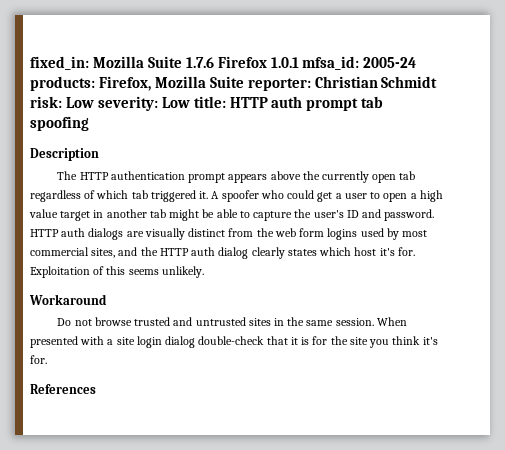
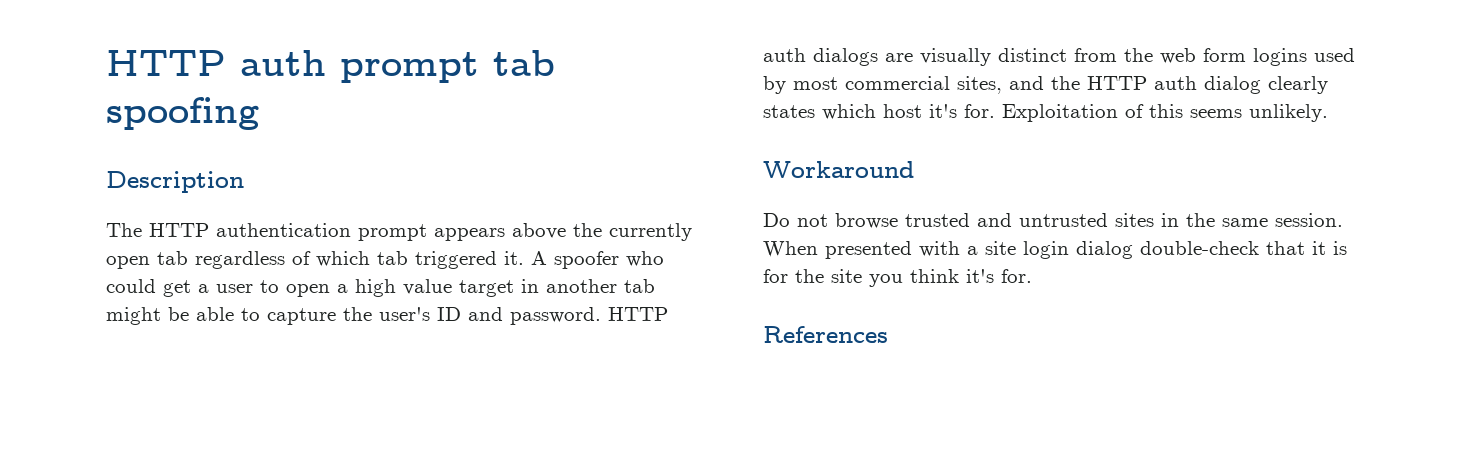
[30,56,417,70] [30,76,438,91] [30,96,226,111] fixed_in: Mozilla Suite 1.7.6 Firefox 1.0.1 mfsa_id: 2005-24 products: Firefox, Mozilla Suite reporter: Christian Schmidt risk: Low severity: Low title: -> (106, 63) none

